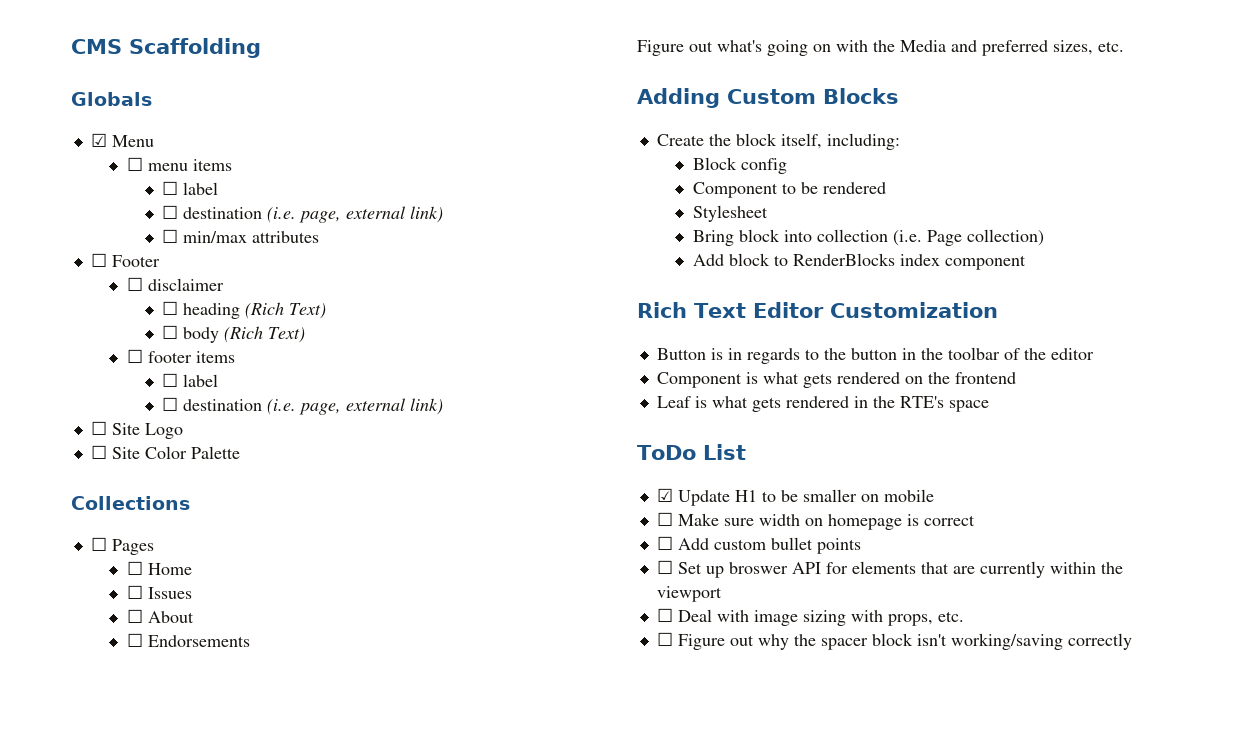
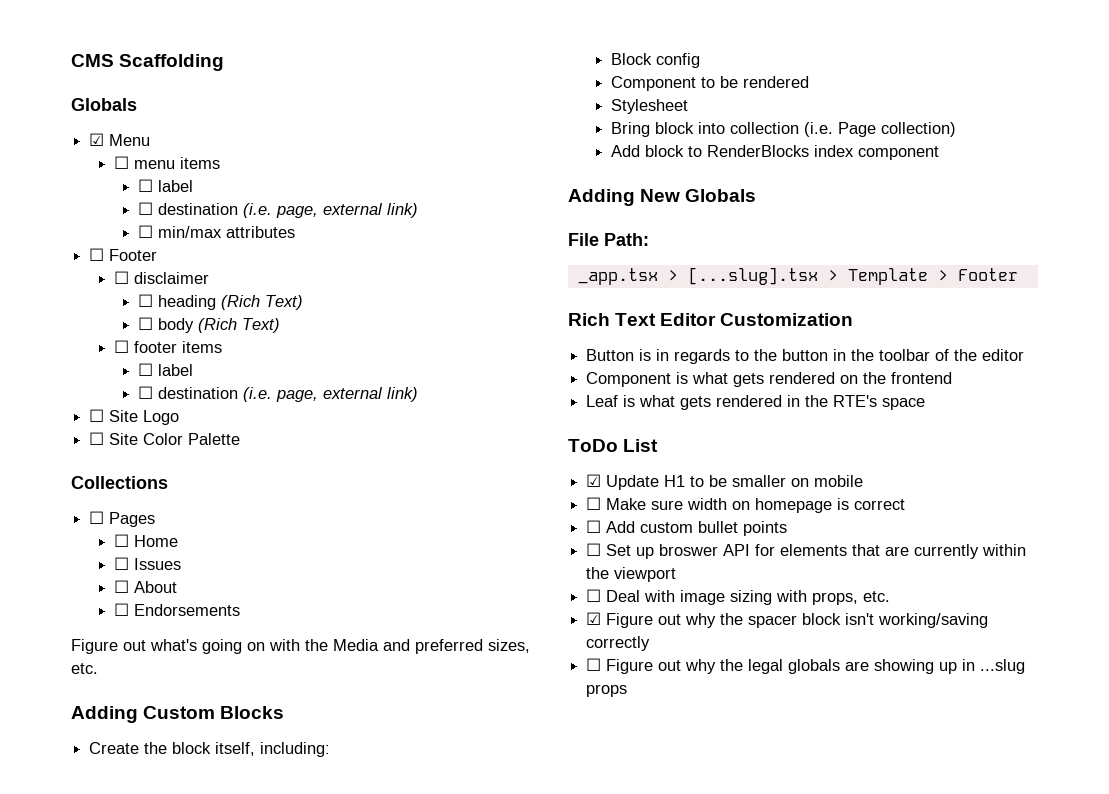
(1026, 262) none -> [568,189,757,206] [568,233,649,246] [577,267,1018,285] // Adding New Globals // File Path: // _app.tsx > [...slug].tsx > Template > Footer
[656,632,673,646] ☐ -> [586,612,602,625] ☑
(1132, 641) none -> [586,658,1026,674] [586,684,628,697] // ☐ Figure out why the legal globals are showing up in ...slug props

